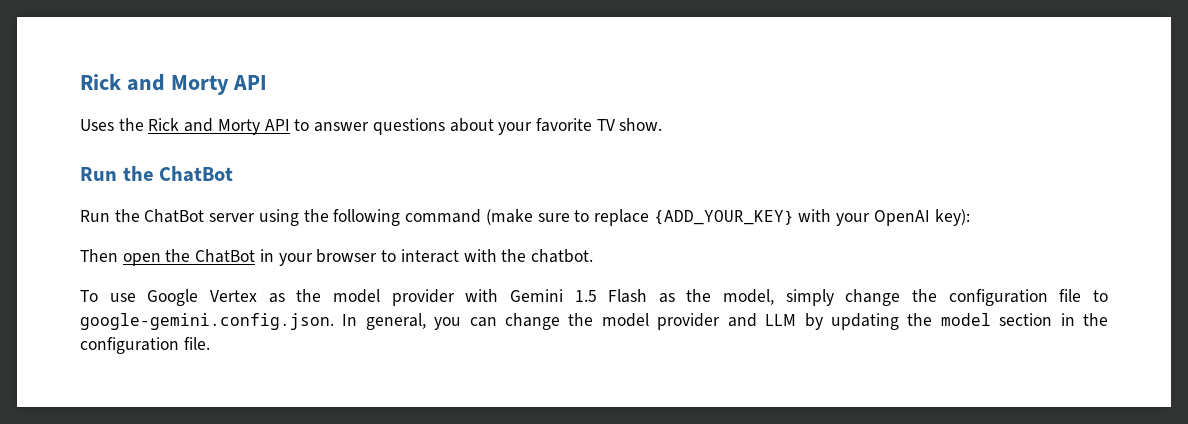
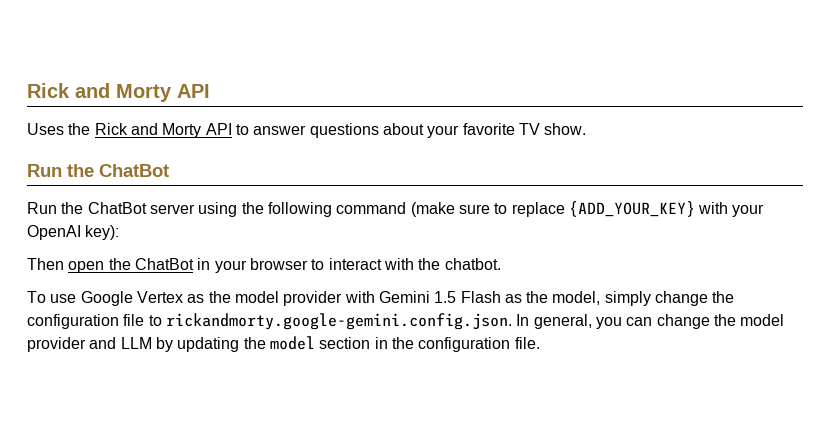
[80,313,334,330] google-gemini.config.json. -> [165,313,512,330] rickandmorty.google-gemini.config.json.

